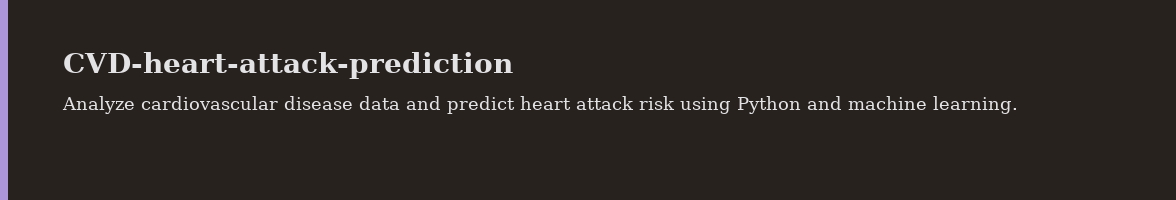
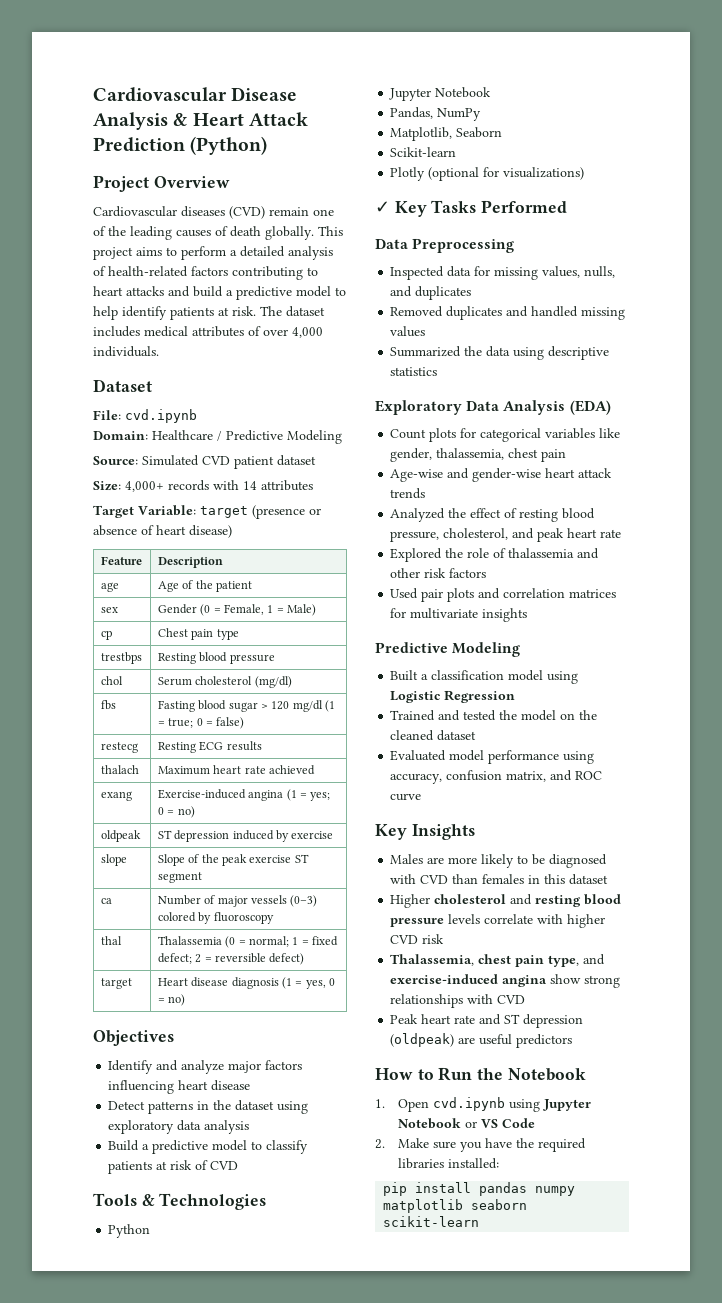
[63,52,513,79] [62,96,1018,114] CVD-heart-attack-prediction // Analyze cardiovascular disease data and predict heart attack risk using Python and machine learning. -> [93,87,298,102] [93,112,308,130] [93,136,268,155] [93,175,230,192] [93,206,334,219] [93,226,343,240] [93,246,333,260] [93,266,318,280] [93,286,346,300] [93,306,325,320] [93,326,323,338] [93,346,159,357] [93,379,152,392] [93,409,197,423] [93,430,342,444] [93,455,316,469] [93,480,313,492] [93,505,321,519] [93,525,232,538] [100,556,142,565] [157,557,223,568] [100,582,119,592] [157,580,252,592] [100,607,118,613] [157,604,317,616] [100,630,112,640] [157,628,239,640] [100,652,142,664] [157,652,275,664] [100,676,123,685] [157,676,292,688] [100,700,116,710] [157,700,336,712] [157,717,245,729] [100,742,138,753] [157,741,262,753] [100,765,139,774] [157,765,315,775] [100,791,132,801] [157,789,331,801] [157,806,195,818] [100,830,141,842] [157,830,334,842] [100,854,127,866] [157,854,309,866] [157,872,202,883] [100,898,112,904] [157,895,318,907] [157,912,274,924] [100,936,122,945] [157,936,339,948] [157,953,305,965] [100,978,132,989] [157,977,336,989] [157,994,186,1006] [93,1030,174,1046] [108,1060,303,1074] [108,1080,251,1094] [108,1100,309,1114] [108,1120,250,1134] [108,1140,309,1154] [108,1160,239,1174] [93,1193,267,1210] [108,1224,151,1238] [389,87,492,101] [390,107,482,121] [390,127,503,141] [390,147,457,157] [390,167,585,181] [375,200,568,217] [375,238,515,253] [390,266,616,280] [390,286,472,300] [390,306,626,320] [390,326,426,337] [390,346,610,360] [390,367,438,376] [375,400,611,415] [390,428,621,442] [390,448,567,462] [390,468,613,482] [390,488,426,499] [390,508,596,522] [390,528,622,542] [390,548,600,562] [390,568,487,578] [390,588,617,602] [390,608,528,622] [375,642,521,657] [390,670,579,684] [390,690,516,703] [390,710,598,721] [390,730,477,741] [390,750,595,764] [390,770,603,784] [390,793,422,801] [375,824,475,840] [390,854,608,868] [390,874,609,885] [390,894,622,908] [390,914,606,928] [390,934,445,944] [390,954,606,967] [390,974,621,988] [390,994,526,1008] [390,1014,584,1028] [390,1033,573,1048] [375,1067,586,1081] [375,1097,591,1112] [397,1118,535,1129] [375,1138,586,1152] [397,1158,499,1169] [383,1182,576,1196] [383,1199,528,1213] [383,1216,480,1227] Cardiovascular Disease Analysis & Heart Attack Prediction (Python) // Project Overview // Cardiovascular diseases (CVD) remain one of the leading causes of death globally. This project aims to perform a detailed analysis of health-related factors contributing to heart attacks and build a predictive model to help identify patients at risk. The dataset includes medical attributes of over 4,000 individuals. // Dataset // File: cvd.ipynb // Domain: Healthcare / Predictive Modeling // Source: Simulated CVD patient dataset // Size: 4,000+ records with 14 attributes // Target Variable: target (presence or absence of heart disease) // Feature | Description // age | Age of the patient // sex | Gender (0 = Female, 1 = Male) // cp | Chest pain type // trestbps | Resting blood pressure // chol | Serum cholesterol (mg/dl) // fbs | Fasting blood sugar > 120 mg/dl (1 = true; 0 = false) // restecg | Resting ECG results // thalach | Maximum heart rate achieved // exang | Exercise-induced angina (1 = yes; 0 = no) // oldpeak | ST depression induced by exercise // slope | Slope of the peak exercise ST segment // ca | Number of major vessels (0–3) colored by fluoroscopy // thal | Thalassemia (0 = normal; 1 = fixed defect; 2 = reversible defect) // target | Heart disease diagnosis (1 = yes, 0 = no) // Objectives // Identify and analyze major factors influencing heart disease // Detect patterns in the dataset using exploratory data analysis // Build a predictive model to classify patients at risk of CVD // Tools & Technologies // Python // Jupyter Notebook // Pandas, NumPy // Matplotlib, Seaborn // Scikit-learn // Plotly (optional for visualizations) // ✓ Key Tasks Performed // Data Preprocessing // Inspected data for missing values, nulls, and duplicates // Removed duplicates and handled missing values // Summarized the data using descriptive statistics // Exploratory Data Analysis (EDA) // Count plots for categorical variables like gender, thalassemia, chest pain // Age-wise and gender-wise heart attack trends // Analyzed the effect of resting blood pressure, cholesterol, and peak heart rate // Explored the role of thalassemia and other risk factors // Used pair plots and correlation matrices for multivariate insights // Predictive Modeling // Built a classification model using Logistic Regression // Trained and tested the model on the cleaned dataset // Evaluated model performance using accuracy, confusion matrix, and ROC curve // Key Insights // Males are more likely to be diagnosed with CVD than females in this dataset // Higher cholesterol and resting blood pressure levels correlate with higher CVD risk // Thalassemia, chest pain type, and exercise-induced angina show strong relationships with CVD // Peak heart rate and ST depression (oldpeak) are useful predictors // How to Run the Notebook // 1. Open cvd.ipynb using Jupyter Notebook or VS Code // 2. Make sure you have the required libraries installed: // pip install pandas numpy matplotlib seaborn scikit-learn

